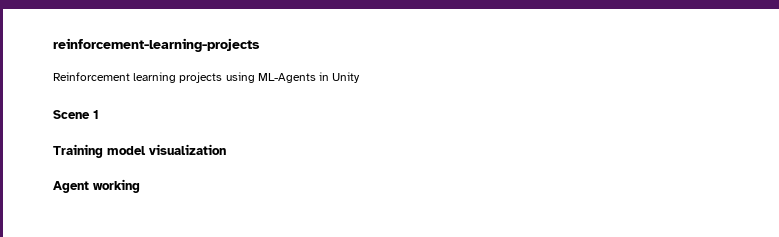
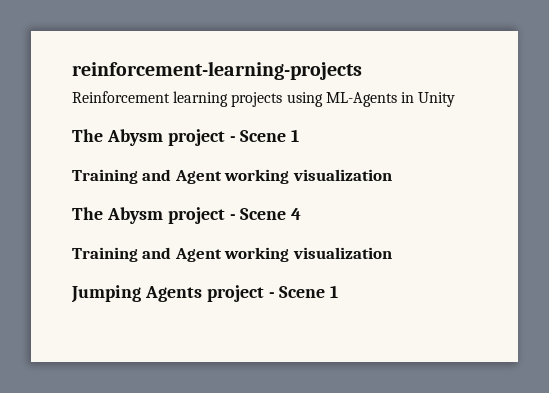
(361, 77) none -> [72,129,236,146] The Abysm project -
[107,144,226,155] [53,179,140,193] model visualization // Agent working -> [142,169,392,184] [72,207,302,224] [72,247,392,262] [71,285,339,303] and Agent working visualization // The Abysm project - Scene 4 // Training and Agent working visualization // Jumping Agents project - Scene 1

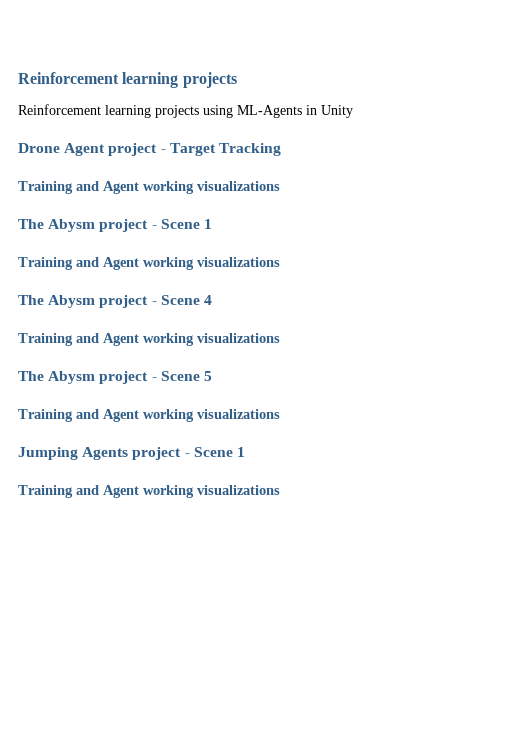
[72,61,362,80] reinforcement-learning-projects -> [18,72,237,88] Reinforcement learning projects
(456, 99) none -> [18,143,281,156] [18,181,280,194] // Drone Agent project - Target Tracking // Training and Agent working visualizations
[292,169,392,181] visualization -> [197,257,280,267] visualizations
[292,247,392,259] visualization -> [197,333,280,343] [18,371,212,384] [18,409,280,422] visualizations // The Abysm project - Scene 5 // Training and Agent working visualizations
(339, 291) none -> [18,485,280,498] // Training and Agent working visualizations

